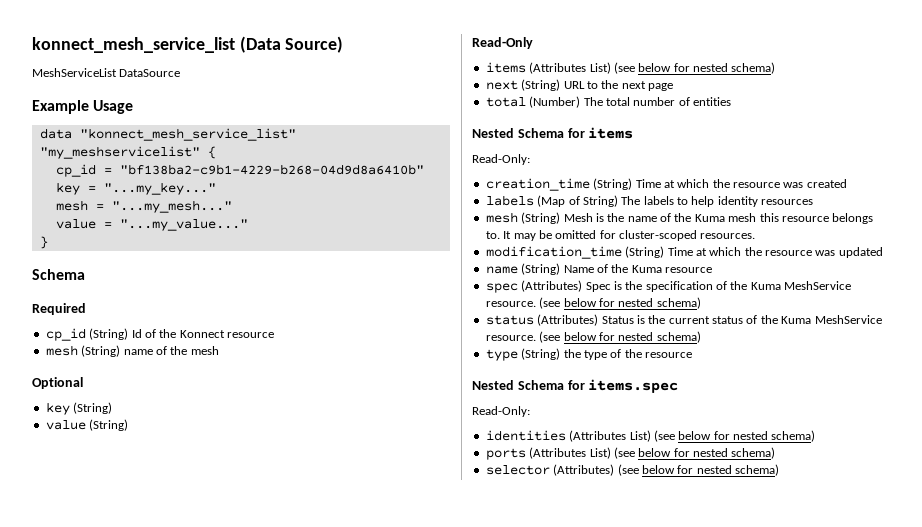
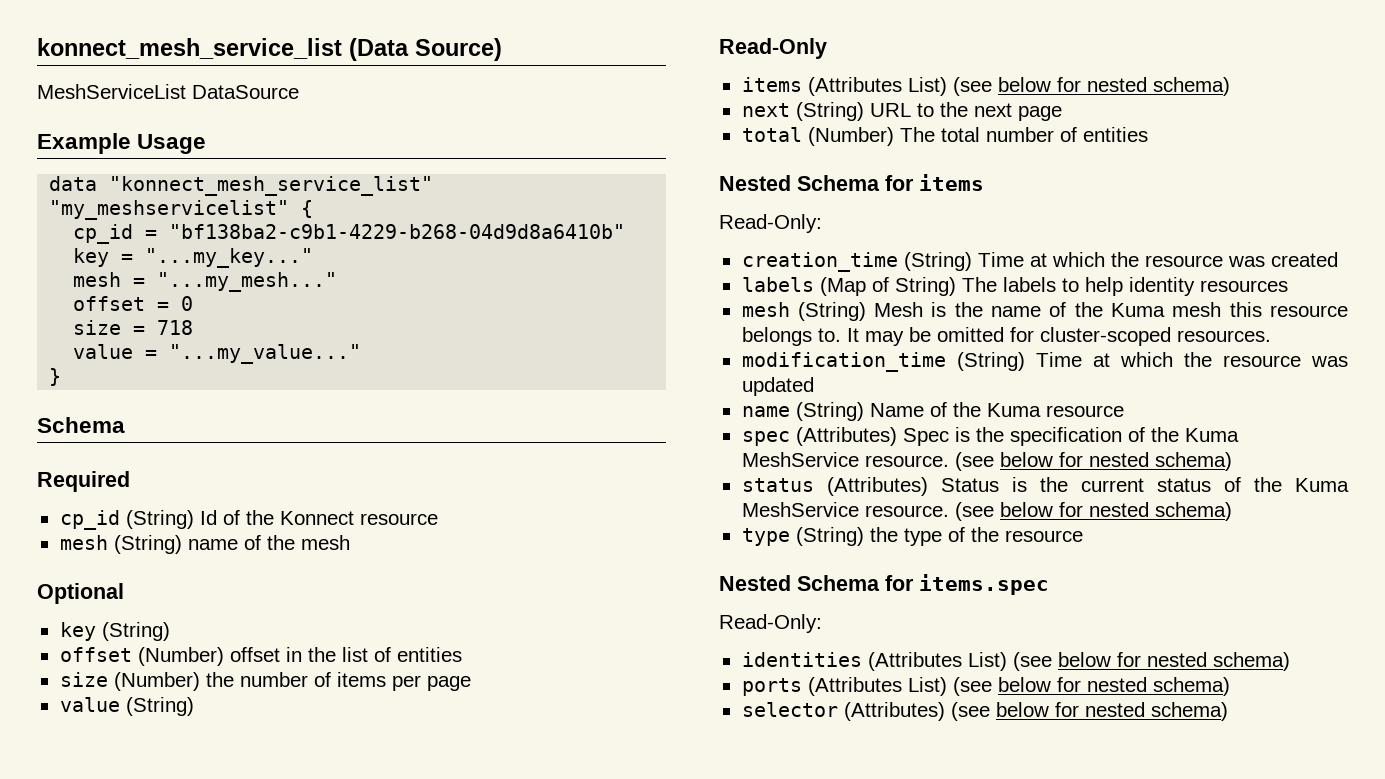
(232, 206) none -> [73,296,194,311] [73,320,194,335] // offset = 0 // size = 718
(113, 408) none -> [59,647,462,666] [59,672,471,691] // offset (Number) offset in the list of entities // size (Number) the number of items per page

